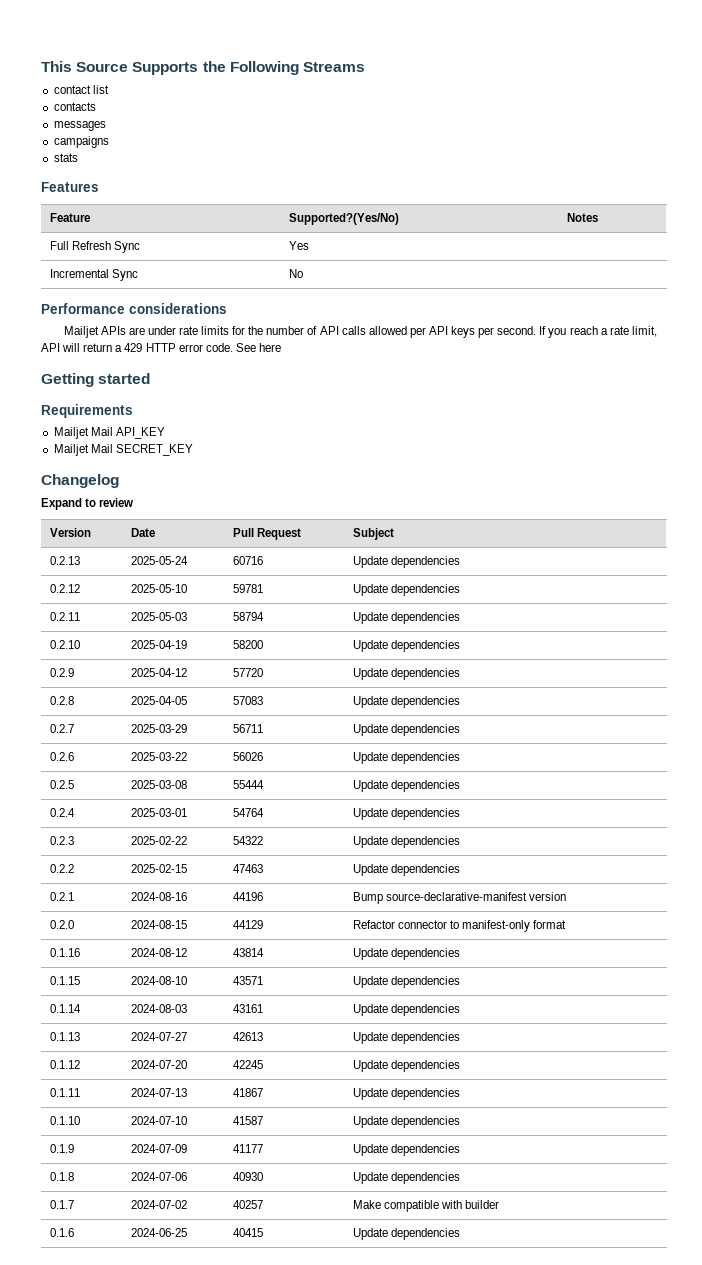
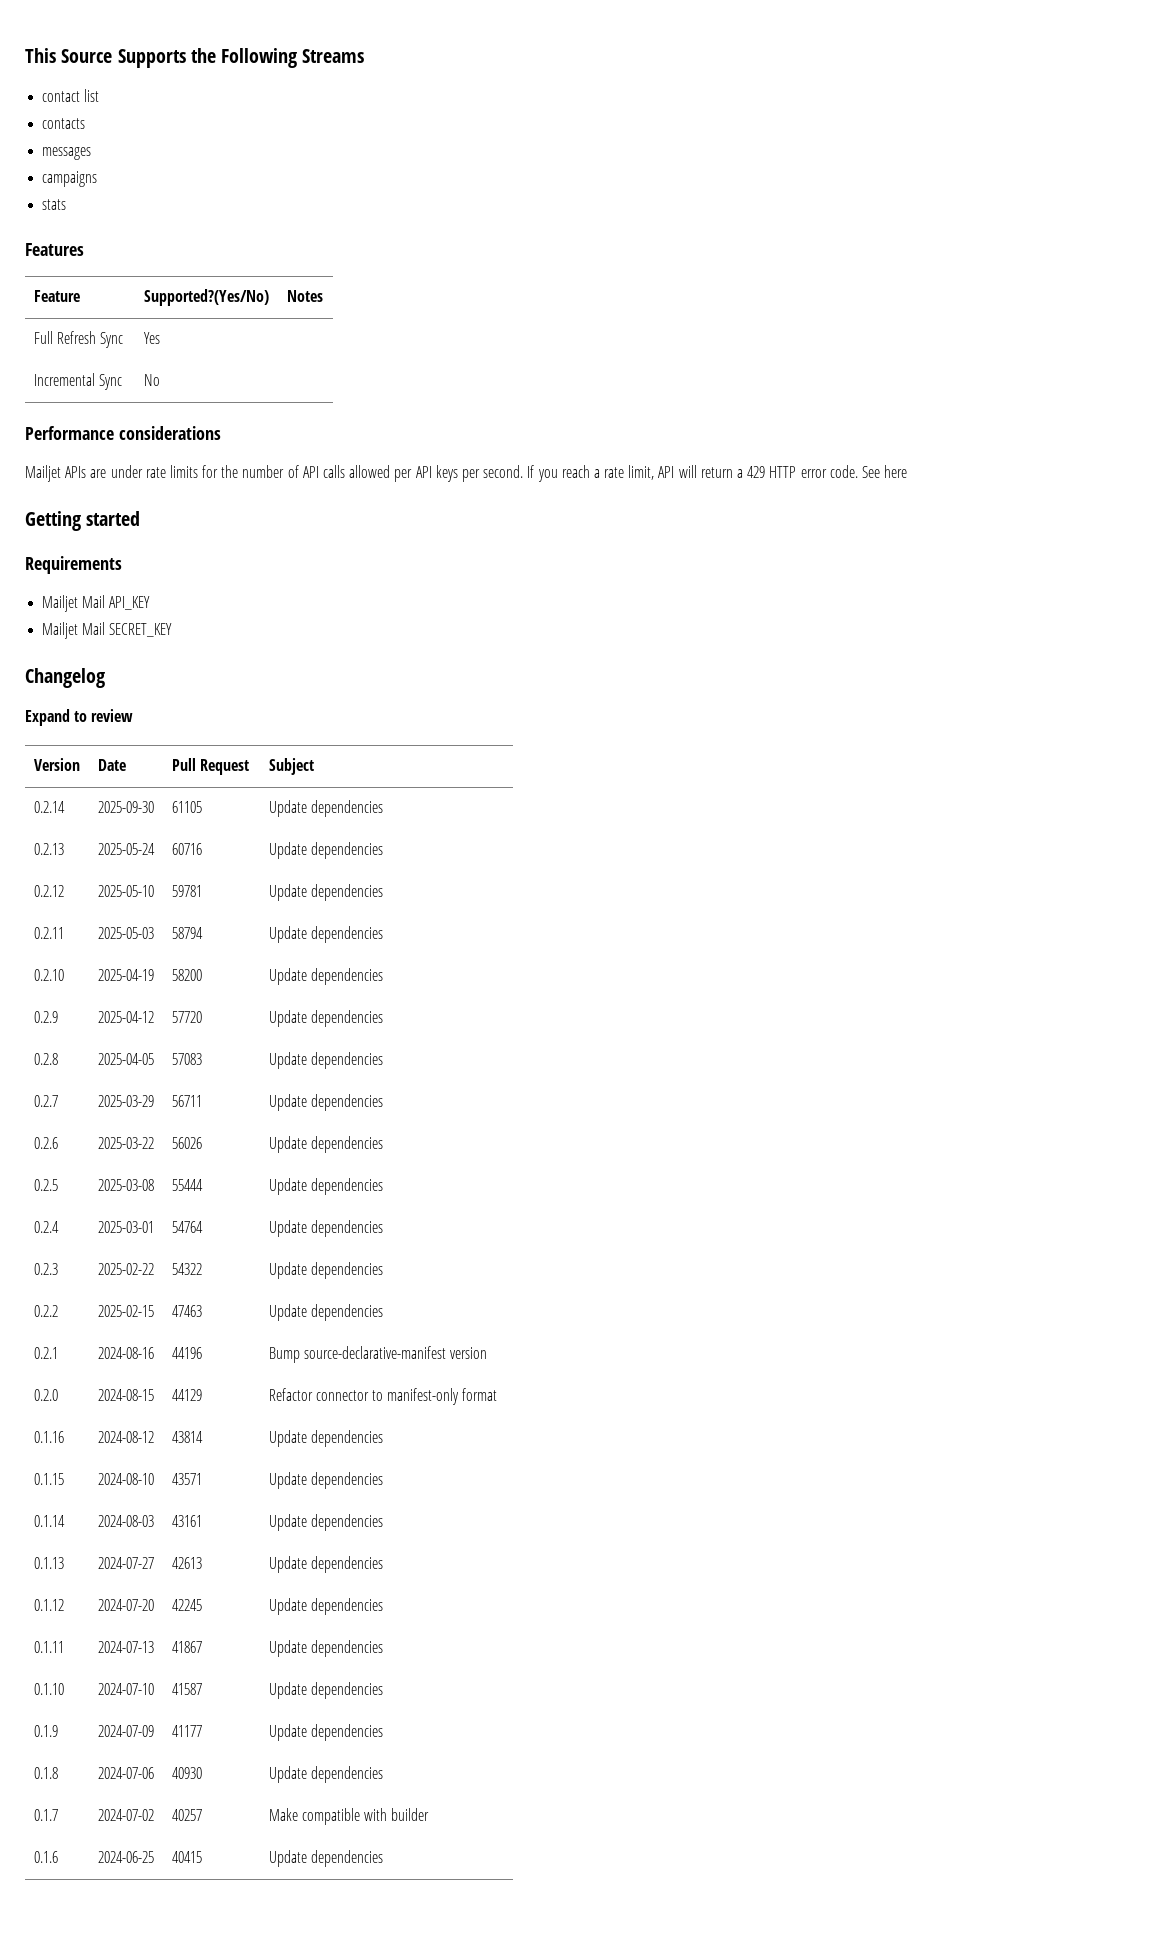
(394, 534) none -> [33,801,65,813] [97,801,154,813] [171,801,202,813] [268,800,383,817] // 0.2.14 | 2025-09-30 | 61105 | Update dependencies

